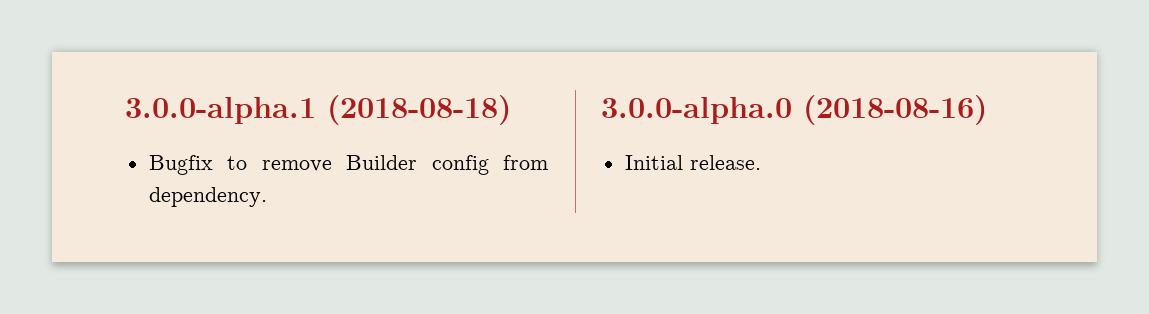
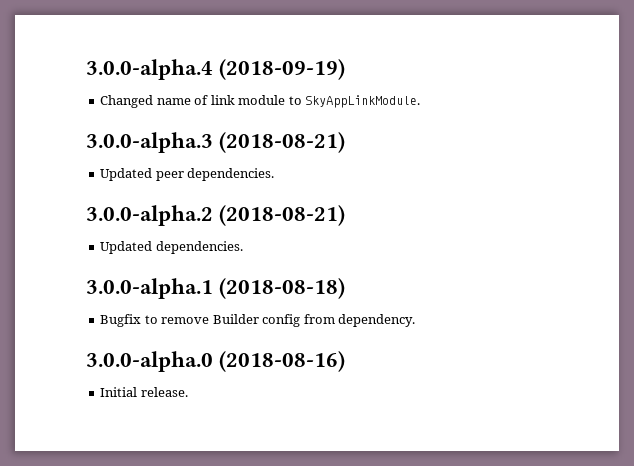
(125, 110) none -> [86,59,346,80] [100,95,421,108] [86,132,346,153] [100,168,275,181] [86,205,346,226] [100,241,243,254] 3.0.0-alpha.4 (2018-09-19) // Changed name of link module to SkyAppLinkModule. // 3.0.0-alpha.3 (2018-08-21) // Updated peer dependencies. // 3.0.0-alpha.2 (2018-08-21) // Updated dependencies. //

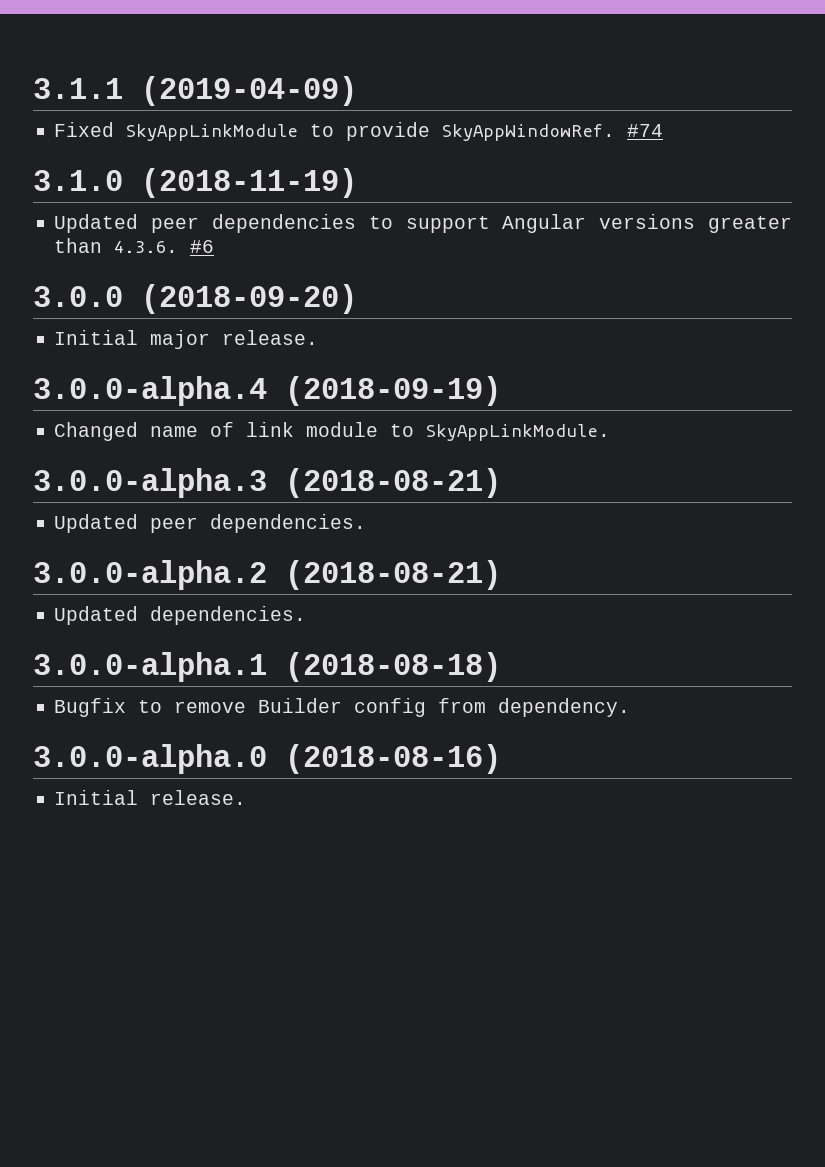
(86, 69) none -> [33,76,357,106] [54,122,664,141] [33,168,357,198] [54,214,792,233] [54,238,215,253] [33,284,357,314] [54,330,319,349] 3.1.1 (2019-04-09) // Fixed SkyAppLinkModule to provide SkyAppWindowRef. #74 // 3.1.0 (2018-11-19) // Updated peer dependencies to support Angular versions greater than 4.3.6. #6 // 3.0.0 (2018-09-20) // Initial major release. //

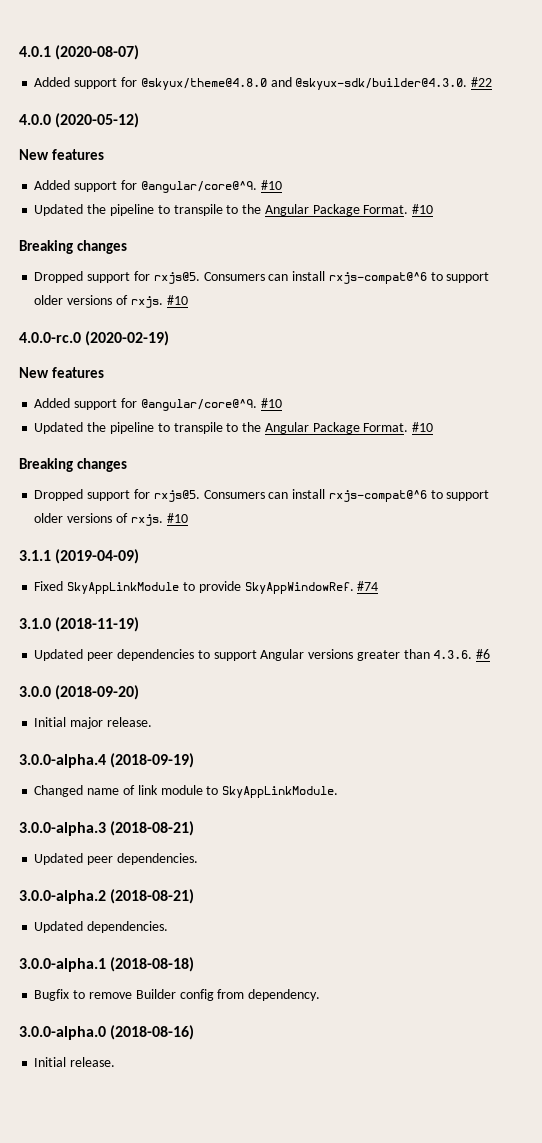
(33, 88) none -> [19,45,140,60] [34,77,493,90] [19,113,140,128] [19,149,104,160] [34,180,282,193] [34,204,434,216] [19,240,127,254] [34,271,490,284] [34,295,188,308] [19,331,170,346] [19,367,104,378] [34,398,282,411] [34,422,434,434] [19,458,127,472] [34,489,490,502] [34,513,188,526] 4.0.1 (2020-08-07) // Added support for @skyux/theme@4.8.0 and @skyux-sdk/builder@4.3.0. #22 // 4.0.0 (2020-05-12) // New features // Added support for @angular/core@^9. #10 // Updated the pipeline to transpile to the Angular Package Format. #10 // Breaking changes // Dropped support for rxjs@5. Consumers can install rxjs-compat@^6 to support older versions of rxjs. #10 // 4.0.0-rc.0 (2020-02-19) // New features // Added support for @angular/core@^9. #10 // Updated the pipeline to transpile to the Angular Package Format. #10 // Breaking changes // Dropped support for rxjs@5. Consumers can install rxjs-compat@^6 to support older versions of rxjs. #10 //

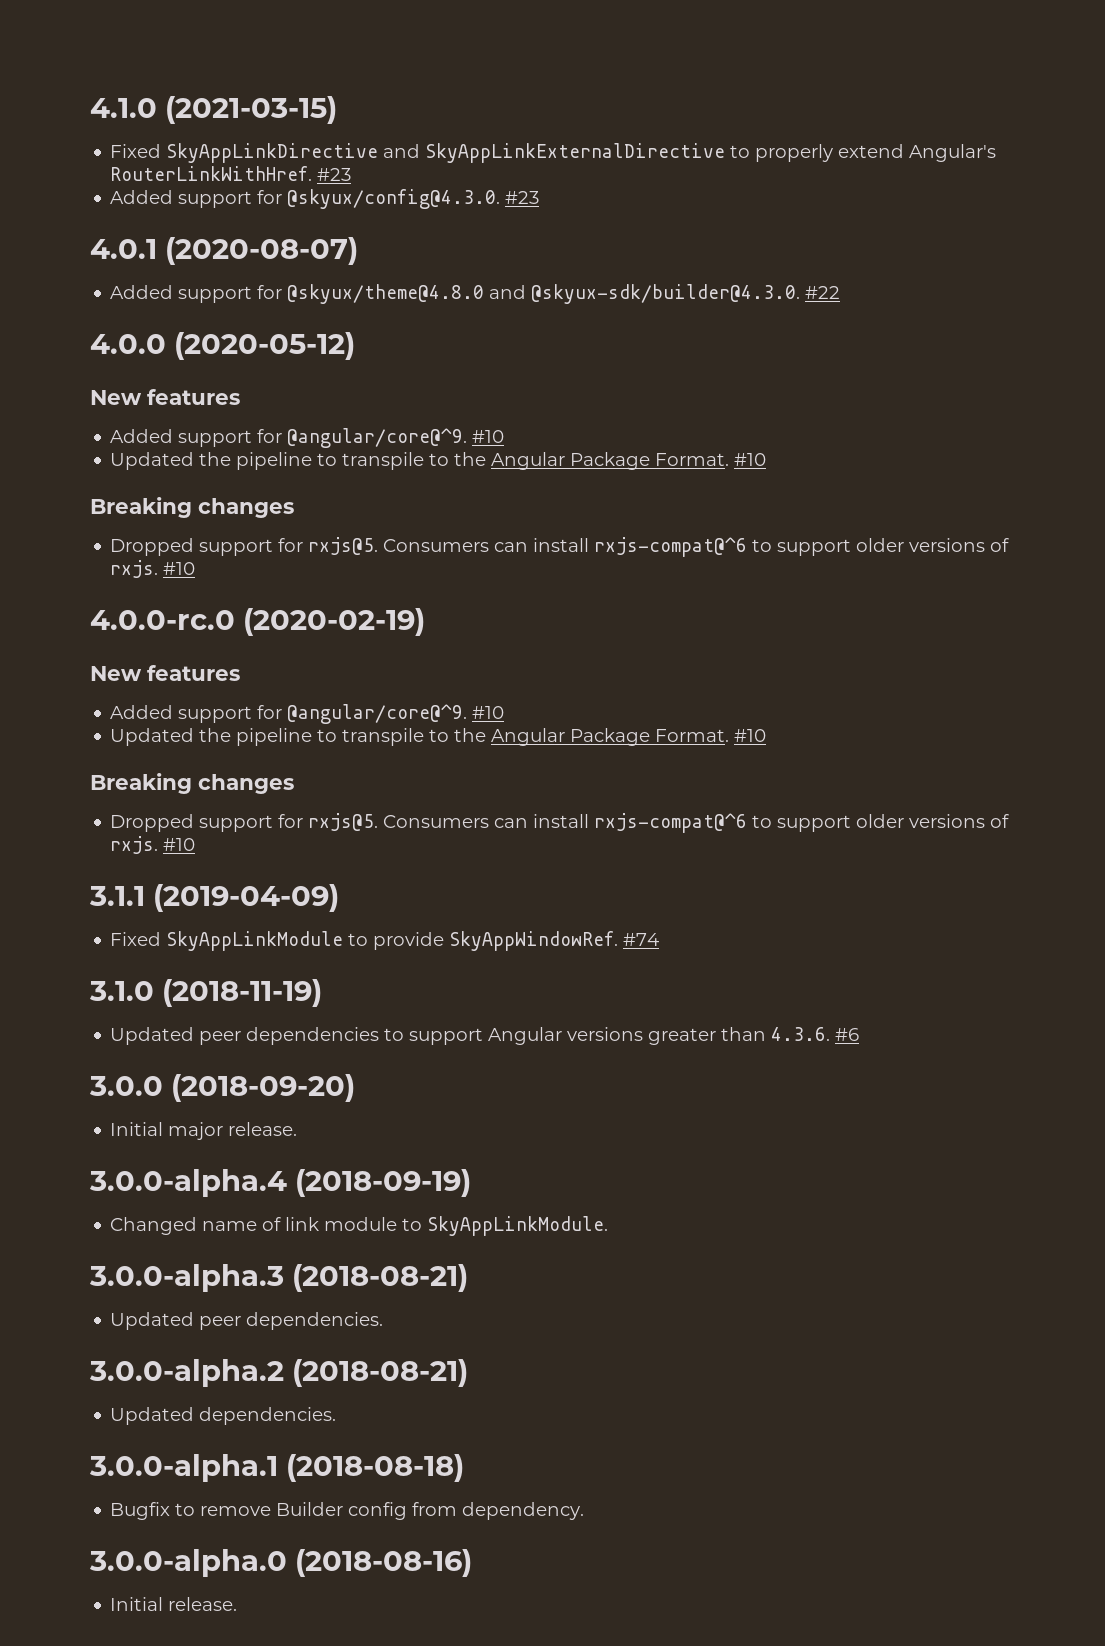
(19, 51) none -> [90,96,337,124] [110,143,997,163] [110,166,352,181] [110,189,540,209] 4.1.0 (2021-03-15) // Fixed SkyAppLinkDirective and SkyAppLinkExternalDirective to properly extend Angular's RouterLinkWithHref. #23 // Added support for @skyux/config@4.3.0. #23 //

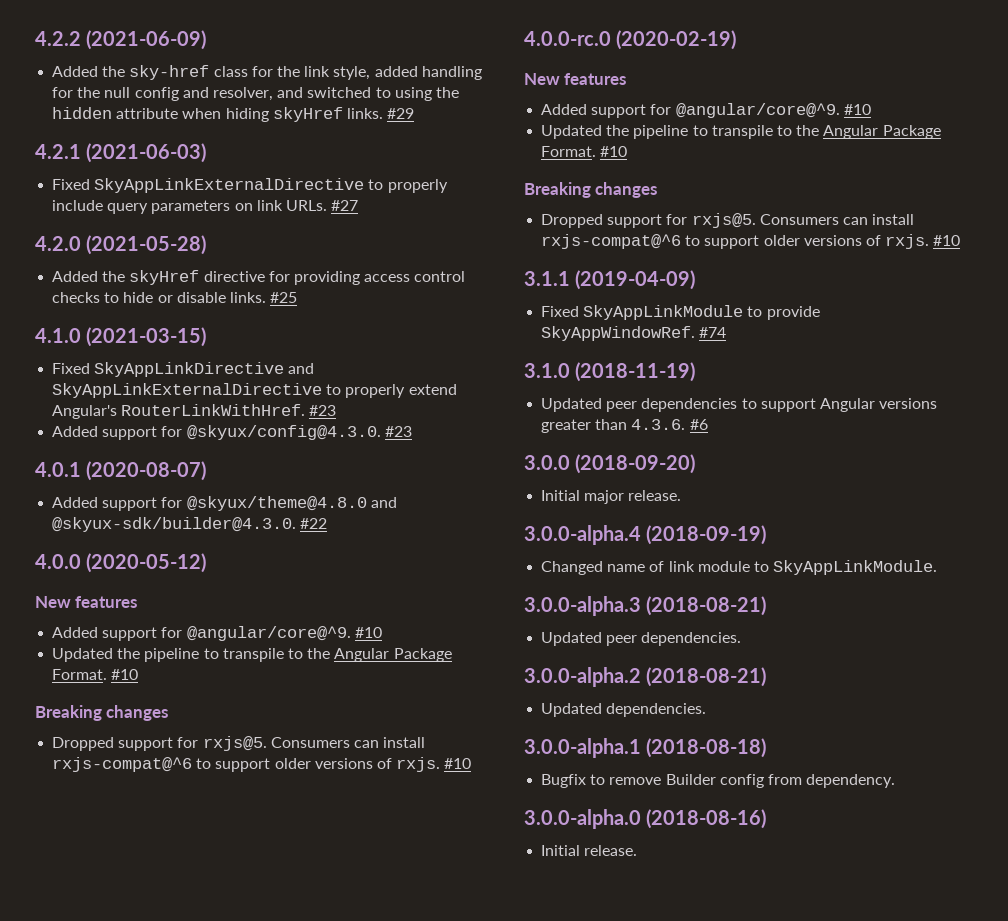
(90, 108) none -> [35,30,207,50] [52,65,482,80] [52,87,459,101] [52,107,415,122] [35,143,207,163] [52,178,448,193] [52,200,359,214] [35,235,207,255] [52,270,466,285] [52,292,298,303] 4.2.2 (2021-06-09) // Added the sky-href class for the link style, added handling for the null config and resolver, and switched to using the hidden attribute when hiding skyHref links. #29 // 4.2.1 (2021-06-03) // Fixed SkyAppLinkExternalDirective to properly include query parameters on link URLs. #27 // 4.2.0 (2021-05-28) // Added the skyHref directive for providing access control checks to hide or disable links. #25 //

